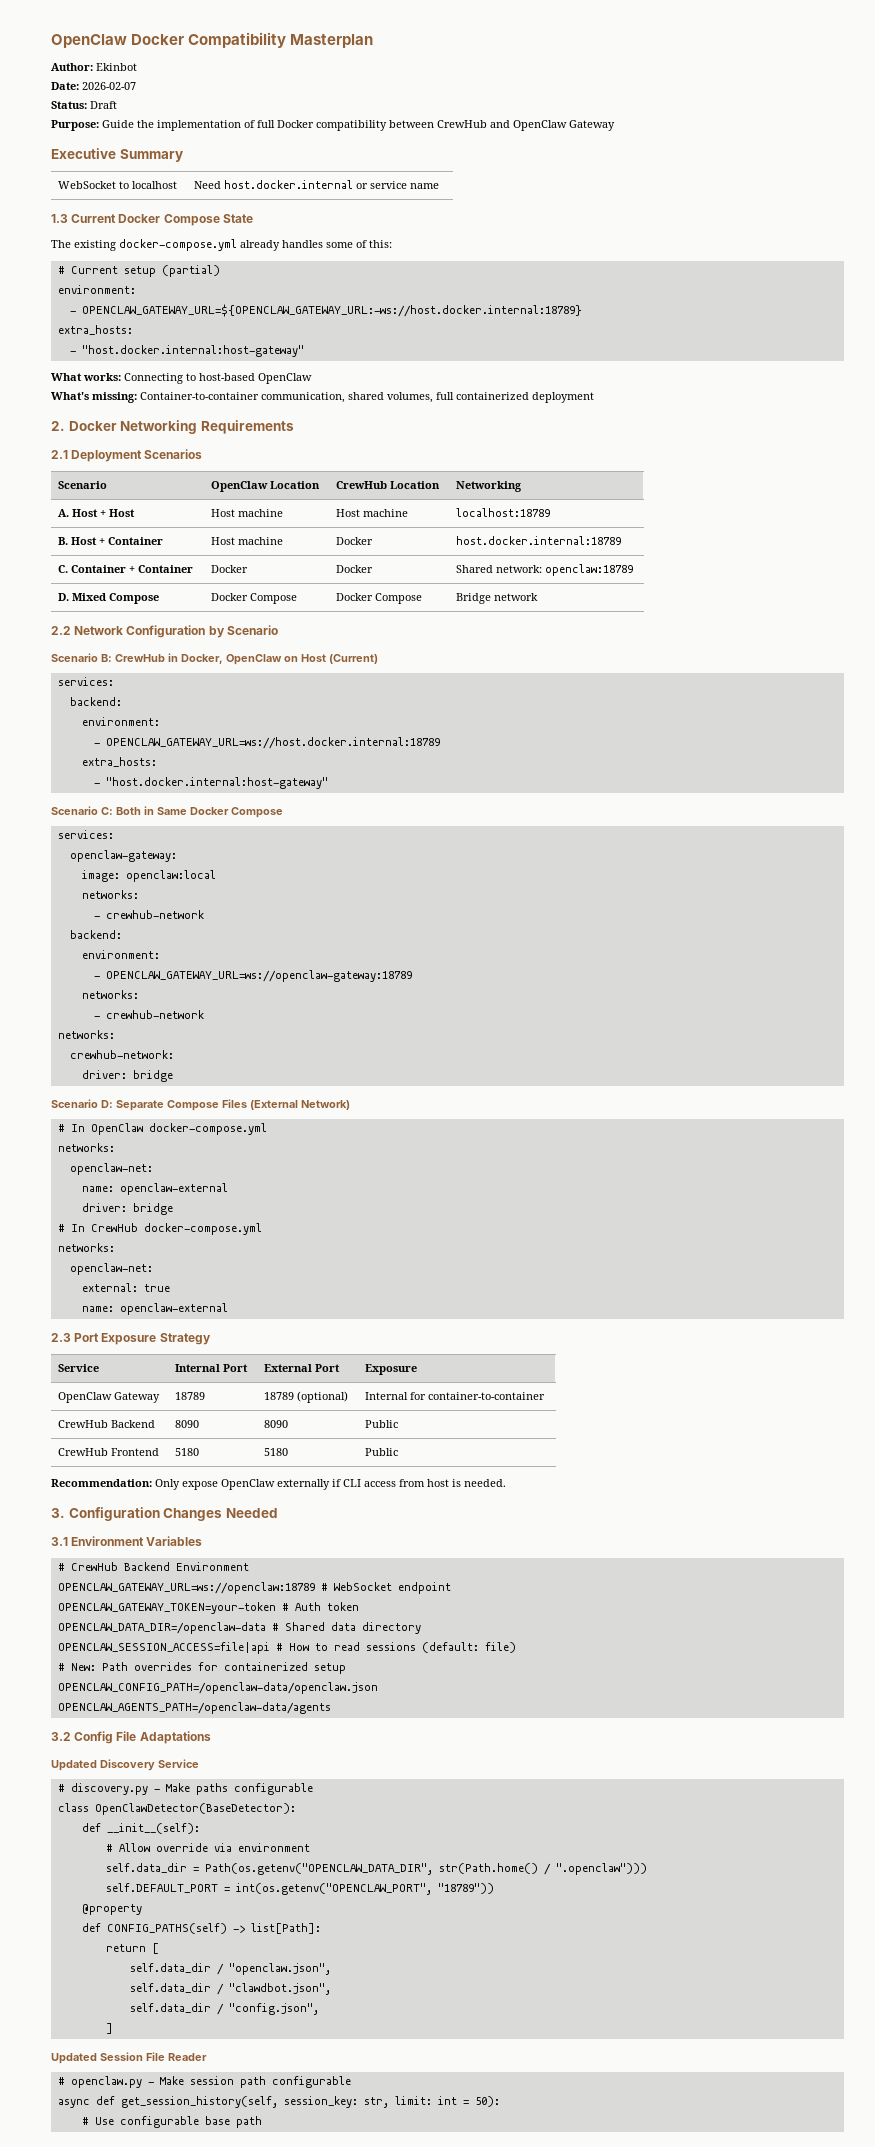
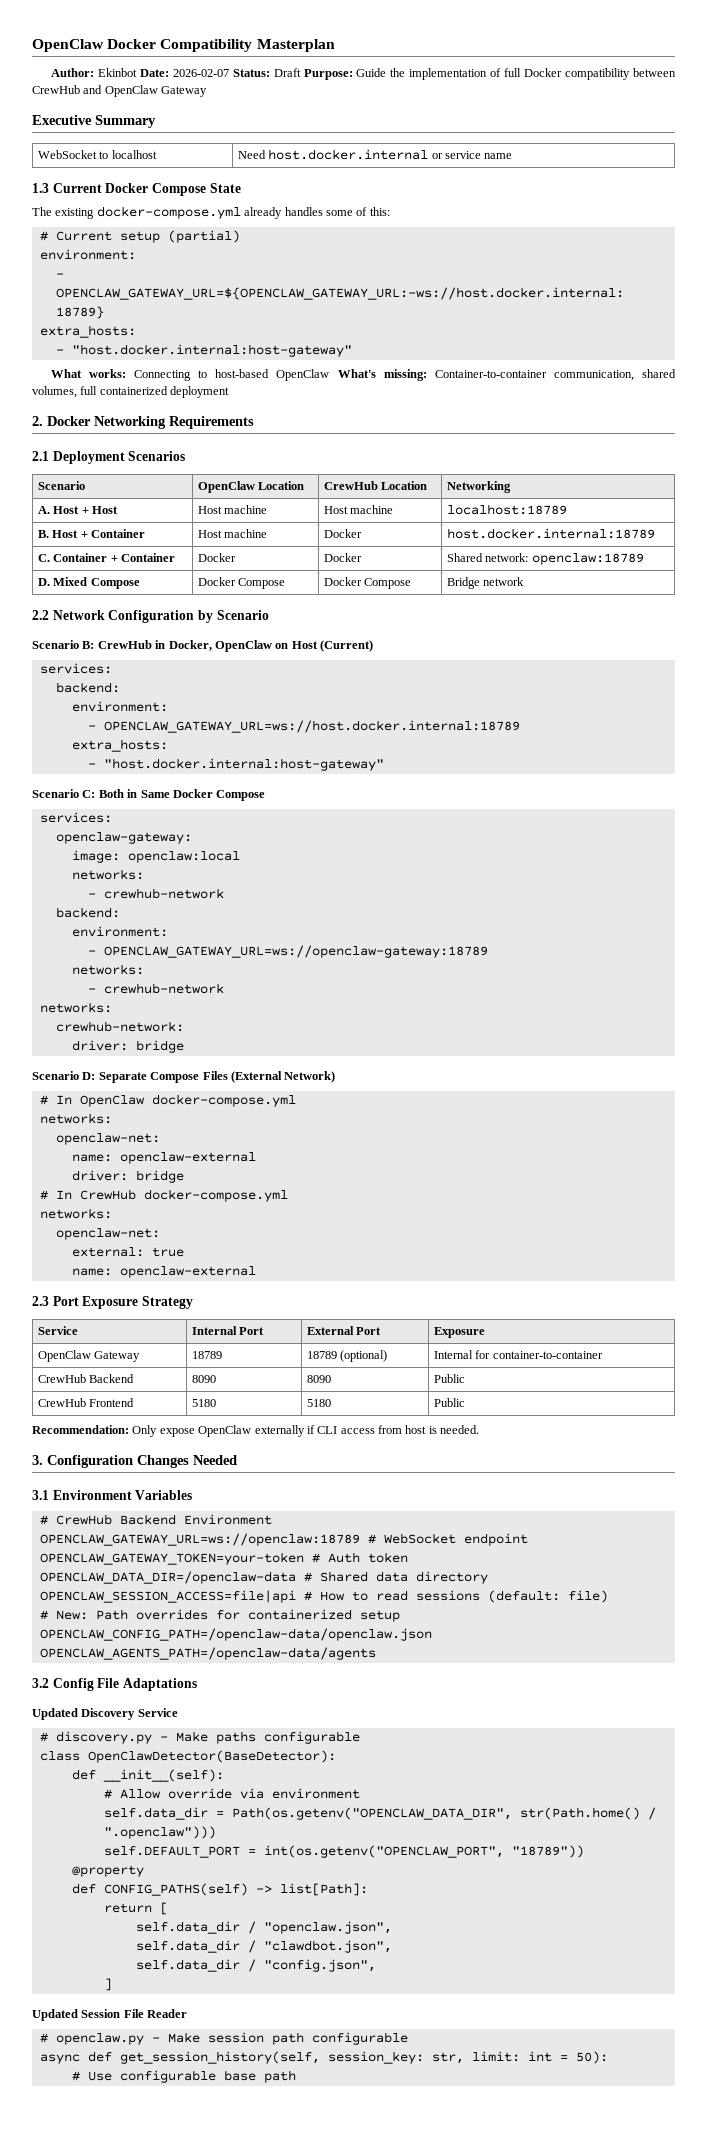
(137, 67) // -> (137, 72) none
(136, 86) // -> (229, 73) none
(117, 105) // -> (301, 72) none
(312, 378) // -> (330, 375) none

